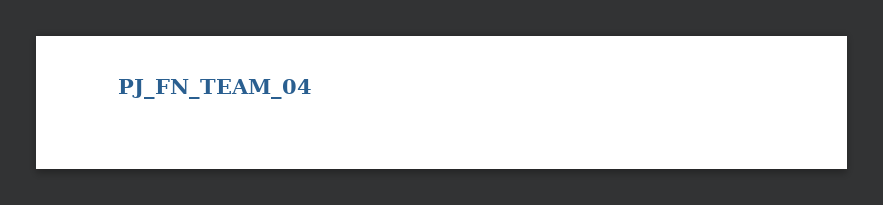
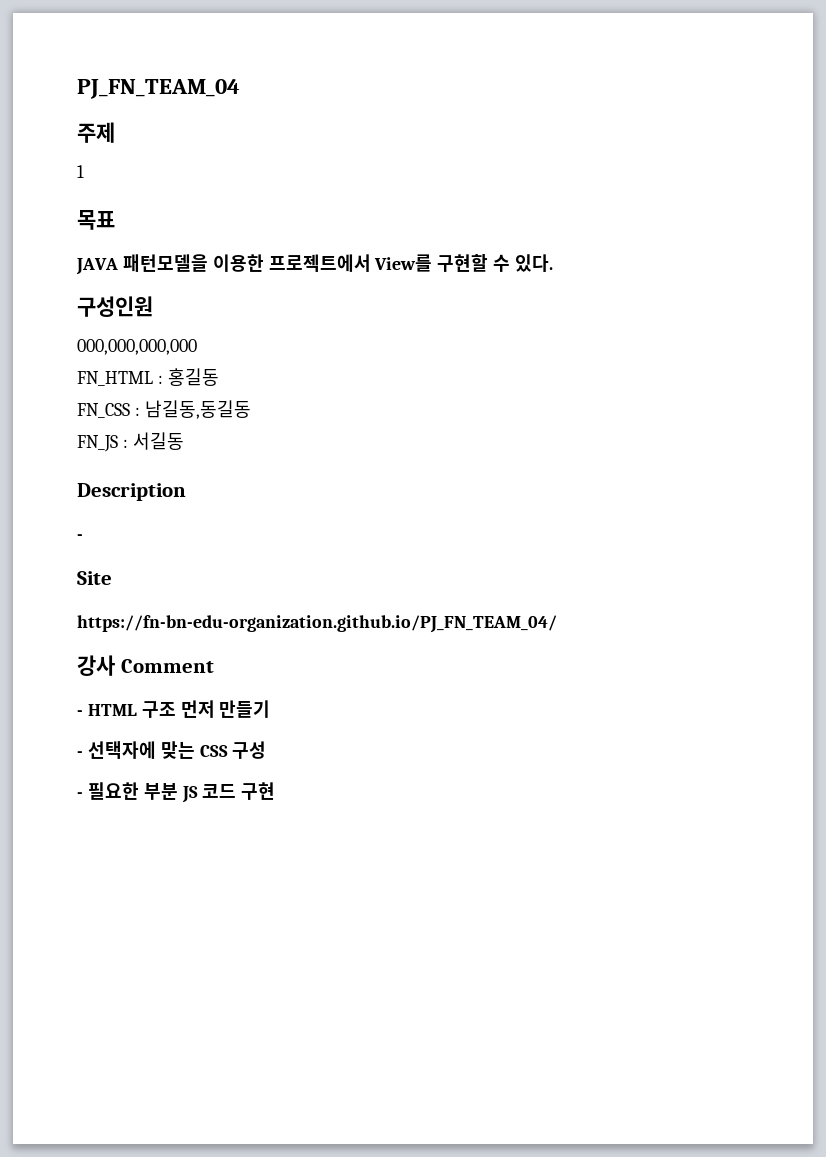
(312, 89) none -> [77,122,115,143] [77,165,84,178] [77,210,115,230] [76,254,554,275] [77,296,153,317] [77,339,197,355] [77,368,219,386] [77,400,251,419] [77,432,184,452] [77,483,186,501] [77,534,83,540] [77,571,112,585] [77,615,557,633] [77,655,214,676] [77,700,271,718] [77,741,267,759] [77,782,276,803] // 주제 // 1 // 목표 // JAVA 패턴모델을 이용한 프로젝트에서 View를 구현할 수 있다. // 구성인원 // 000,000,000,000 // FN_HTML : 홍길동 // FN_CSS : 남길동,동길동 // FN_JS : 서길동 // Description // - // Site // https://fn-bn-edu-organization.github.io/PJ_FN_TEAM_04/ // 강사 Comment // - HTML 구조 먼저 만들기 // - 선택자에 맞는 CSS 구성 // - 필요한 부분 JS 코드 구현

